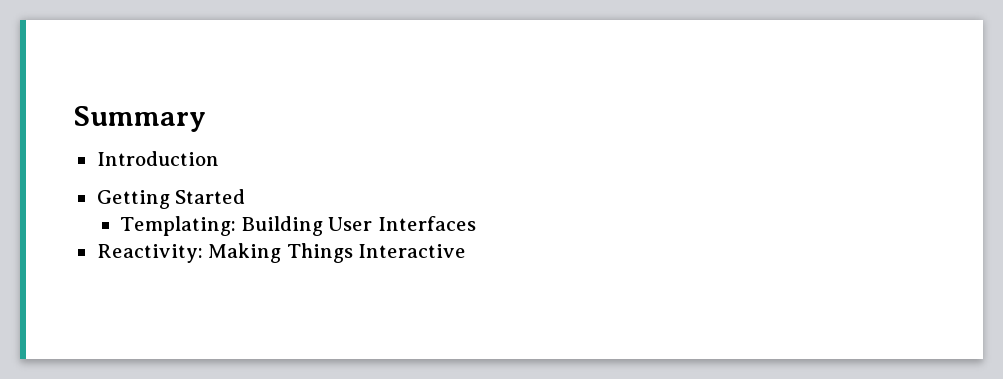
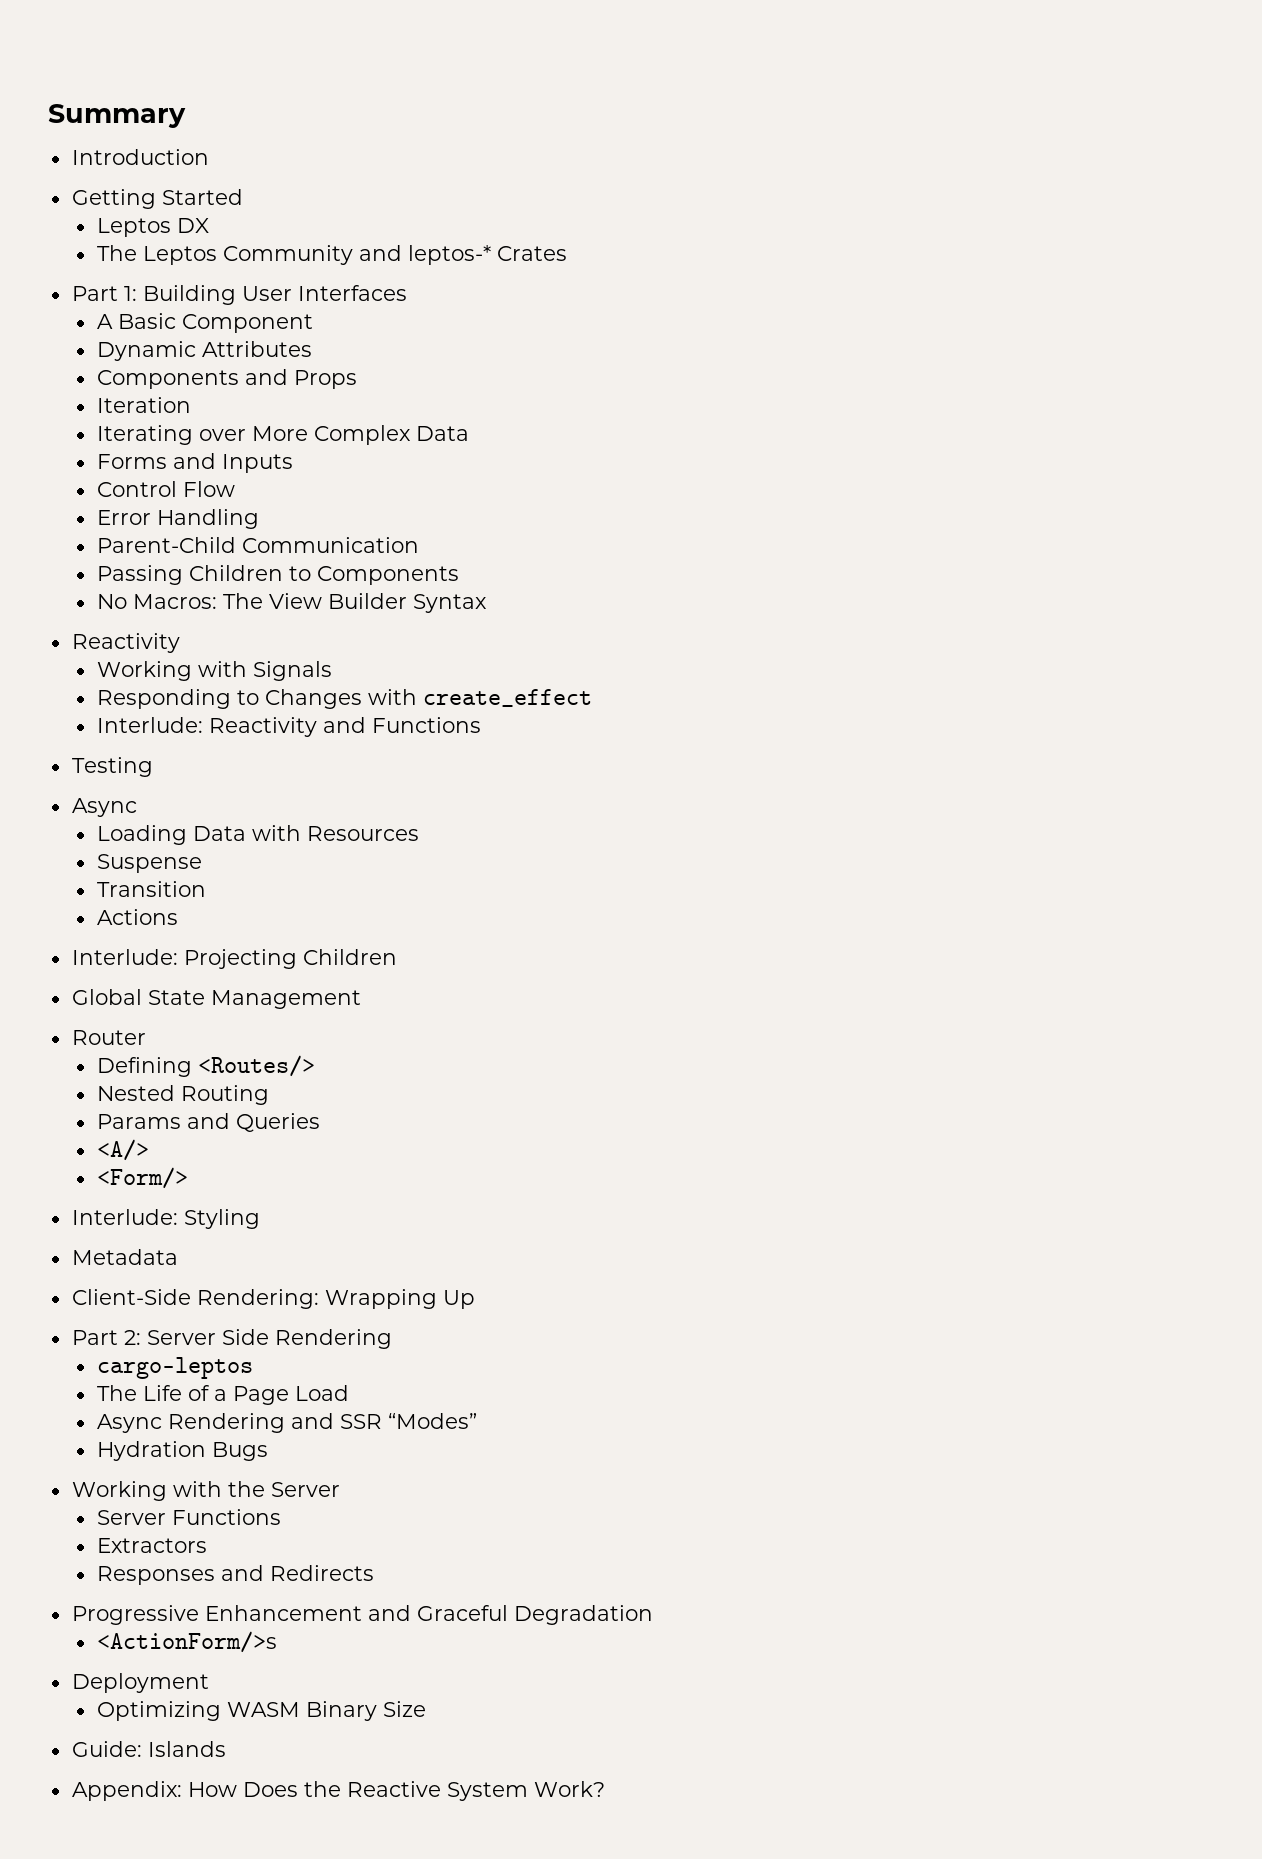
[120,216,476,236] [96,243,467,263] Templating: Building User Interfaces // Reactivity: Making Things Interactive -> [96,218,209,237] [96,245,567,265] [71,285,407,305] [96,313,313,333] [96,341,312,361] [96,369,357,389] [96,397,191,413] [96,425,469,445] [96,453,293,473] [96,481,235,497] [96,509,259,529] [96,537,419,553] [96,565,459,585] [96,593,487,613] [71,633,180,653] [96,661,332,681] [96,689,592,709] [96,717,481,737] [71,757,153,777] [71,798,137,817] [96,825,419,845] [96,854,202,873] [96,881,206,897] [96,909,178,925] [71,949,397,969] [71,989,361,1009] [71,1030,146,1045] [96,1055,315,1077] [96,1085,269,1105] [96,1113,320,1132] [96,1139,149,1161] [96,1167,188,1189] [71,1209,260,1229] [71,1249,178,1265] [71,1289,475,1309] [71,1329,392,1349] [96,1357,253,1379] [96,1385,349,1405] [96,1413,477,1433] [96,1441,268,1461] [71,1481,340,1501] [96,1509,281,1525] [96,1538,207,1553] [96,1565,374,1585] [71,1605,653,1625] [96,1631,277,1653] [71,1673,209,1693] [96,1701,426,1721] [71,1741,226,1757] [71,1781,605,1801] Leptos DX // The Leptos Community and leptos-* Crates // Part 1: Building User Interfaces // A Basic Component // Dynamic Attributes // Components and Props // Iteration // Iterating over More Complex Data // Forms and Inputs // Control Flow // Error Handling // Parent-Child Communication // Passing Children to Components // No Macros: The View Builder Syntax // Reactivity // Working with Signals // Responding to Changes with create_effect // Interlude: Reactivity and Functions // Testing // Async // Loading Data with Resources // Suspense // Transition // Actions // Interlude: Projecting Children // Global State Management // Router // Defining <Routes/> // Nested Routing // Params and Queries // <A/> // <Form/> // Interlude: Styling // Metadata // Client-Side Rendering: Wrapping Up // Part 2: Server Side Rendering // cargo-leptos // The Life of a Page Load // Async Rendering and SSR “Modes” // Hydration Bugs // Working with the Server // Server Functions // Extractors // Responses and Redirects // Progressive Enhancement and Graceful Degradation // <ActionForm/>s // Deployment // Optimizing WASM Binary Size // Guide: Islands // Appendix: How Does the Reactive System Work?

